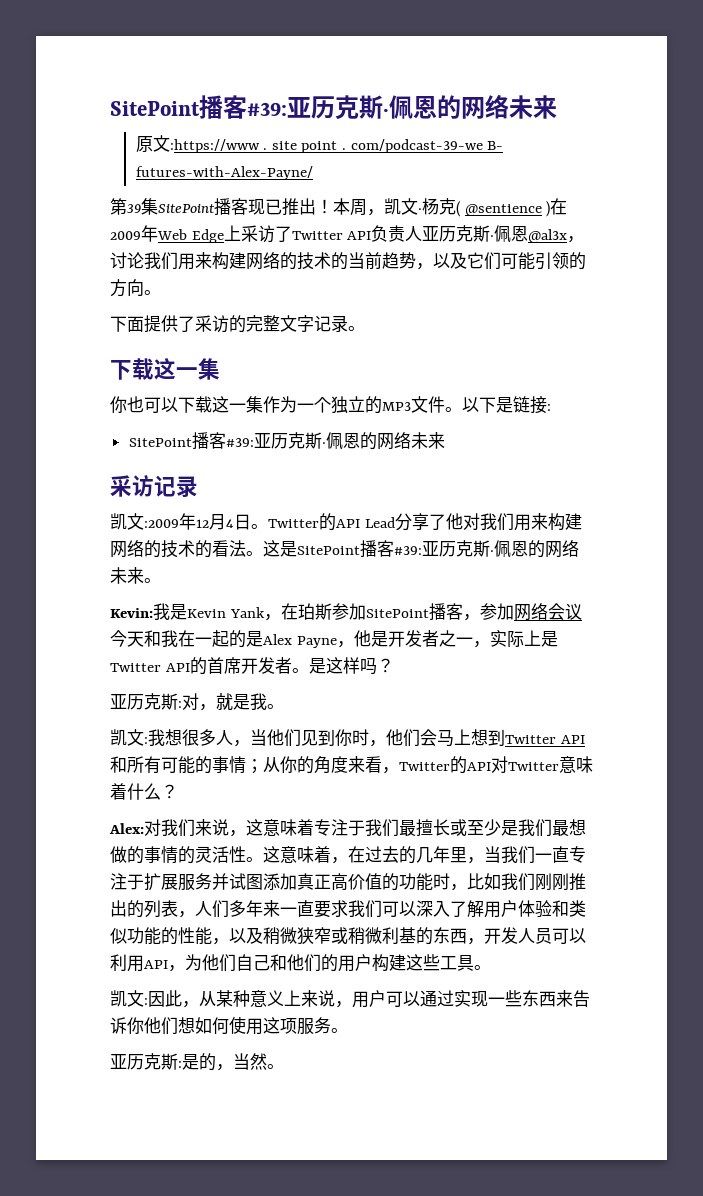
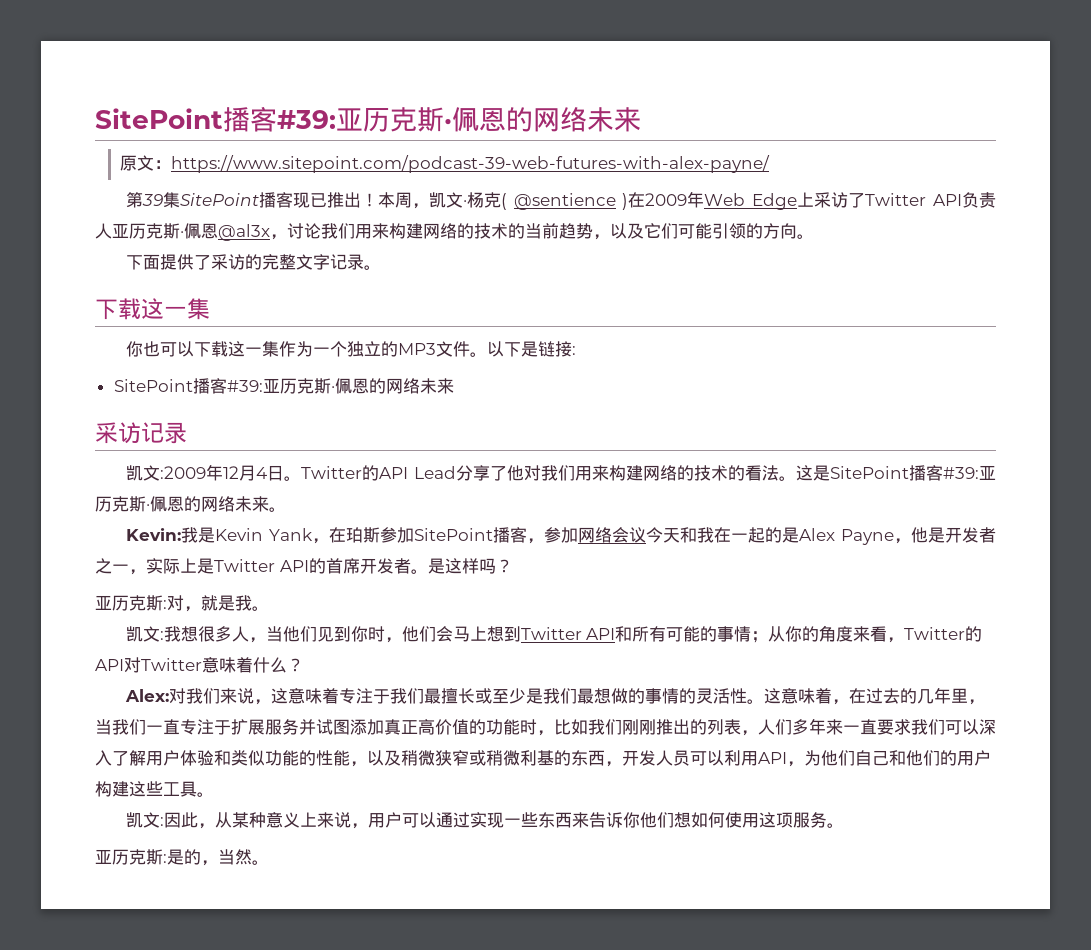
[169,139,504,153] [135,166,313,180] :https://www . site point . com/podcast-39-we B- futures-with-Alex-Payne/ -> [153,155,770,173] ：https://www.sitepoint.com/podcast-39-web-futures-with-alex-payne/

